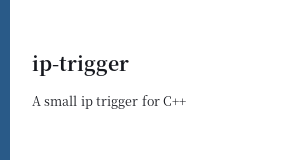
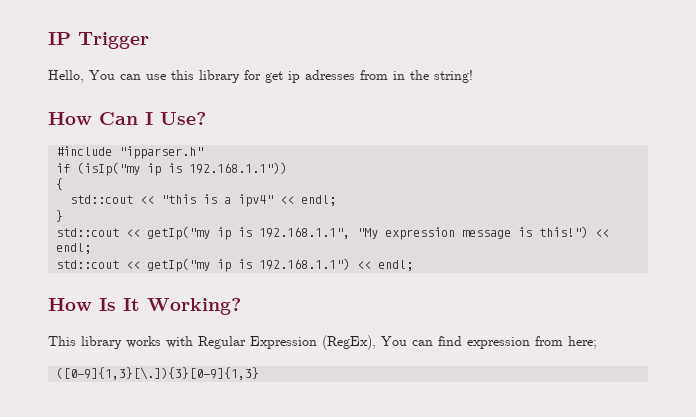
[32,55,129,76] [32,95,186,109] ip-trigger // A small ip trigger for C++ -> [48,32,149,49] [48,70,473,83] [48,112,206,125] [56,146,204,159] [56,162,288,176] [56,178,64,190] [70,194,337,207] [56,210,64,222] [56,226,610,240] [56,243,92,254] [56,258,414,272] [48,298,241,315] [48,335,597,350] [56,367,260,380] IP Trigger // Hello, You can use this library for get ip adresses from in the string! // How Can I Use? // #include "ipparser.h" // if (isIp("my ip is 192.168.1.1")) // { // std::cout << "this is a ipv4" << endl; // } // std::cout << getIp("my ip is 192.168.1.1", "My expression message is this!") << endl; // std::cout << getIp("my ip is 192.168.1.1") << endl; // How Is It Working? // This library works with Regular Expression (RegEx), You can find expression from here; // ([0-9]{1,3}[\.]){3}[0-9]{1,3}

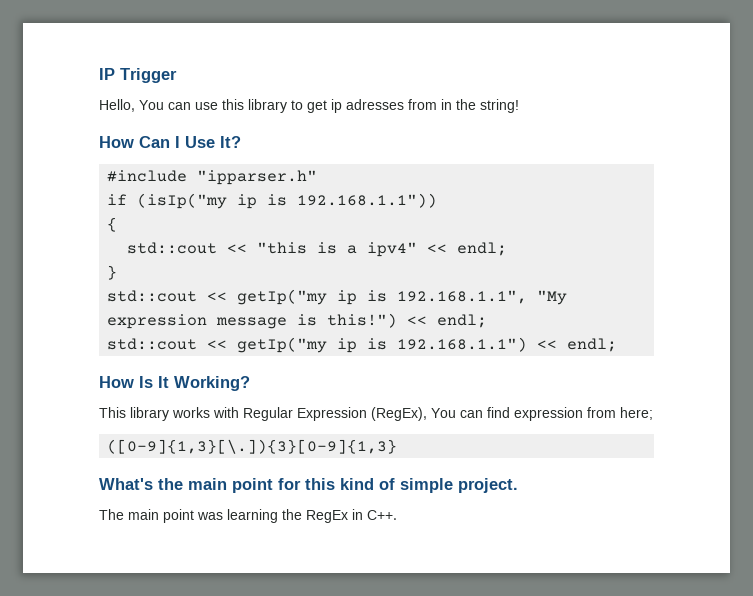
[244,70,261,80] for -> [291,100,303,110] to
[160,112,206,125] Use? -> [185,136,241,148] Use It?
(260, 373) none -> [99,478,518,493] [99,509,397,523] // What's the main point for this kind of simple project. // The main point was learning the RegEx in C++.

